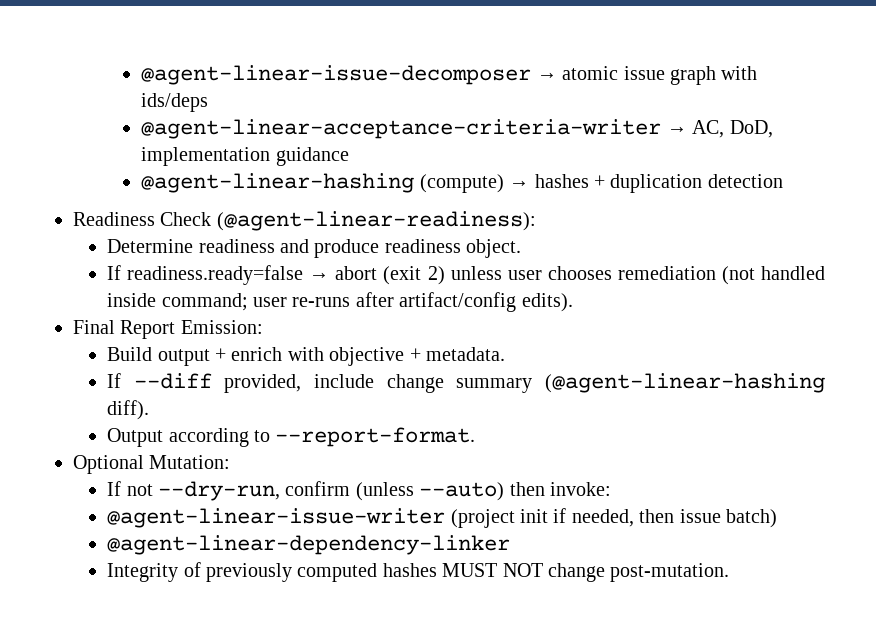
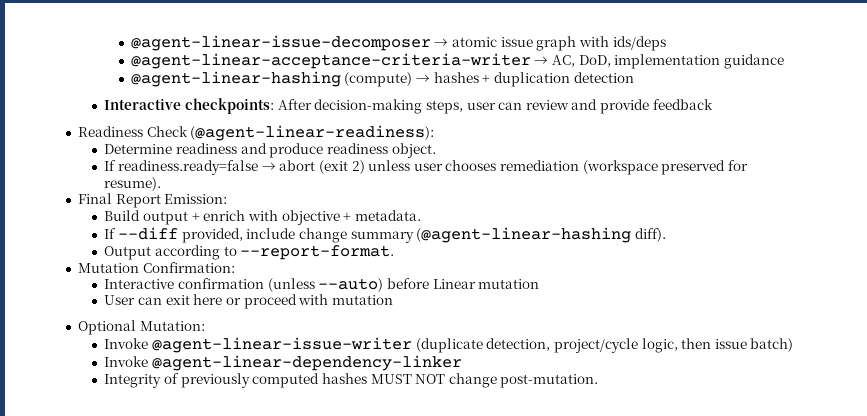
(783, 181) none -> [104,98,713,114] // Interactive checkpoints: After decision-making steps, user can review and provide feedback
[721,266,825,285] [107,292,573,312] (not handled inside command; user re-runs after artifact/config edits). -> [582,160,749,175] [104,177,162,191] (workspace preserved for resume).
[73,455,231,474] [107,481,611,501] [107,508,634,528] Optional Mutation: // If not --dry-run, confirm (unless --auto) then invoke: // @agent-linear-issue-writer (project init if needed, -> [77,262,235,273] [104,278,540,292] [104,294,393,309] [77,320,205,335] [104,337,678,353] Mutation Confirmation: // Interactive confirmation (unless --auto) before Linear mutation // User can exit here or proceed with mutation // Optional Mutation: // Invoke @agent-linear-issue-writer (duplicate detection, project/cycle logic,
(777, 518) none -> [104,356,149,367] Invoke

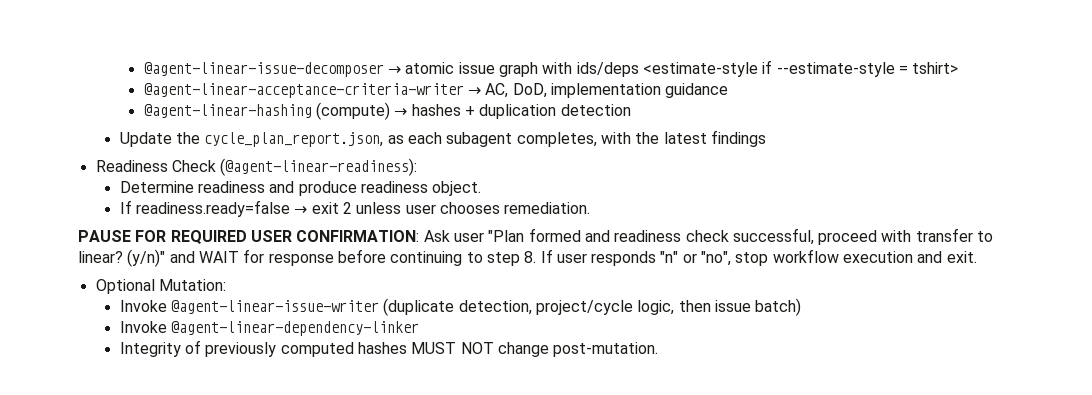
(666, 43) none -> [642,60,959,77] <estimate-style if --estimate-style = tshirt>
[104,98,713,114] Interactive checkpoints: After decision-making steps, user can review and provide feedback -> [119,130,766,147] Update the cycle_plan_report.json, as each subagent completes, with the latest findings
[279,160,749,175] [104,177,162,191] [77,193,228,208] [104,210,421,225] [104,227,666,243] [104,245,395,260] [77,262,235,273] [104,278,540,292] [104,294,393,309] abort (exit 2) unless user chooses remediation (workspace preserved for resume). // Final Report Emission: // Build output + enrich with objective + metadata. // If --diff provided, include change summary (@agent-linear-hashing diff). // Output according to --report-format. // Mutation Confirmation: // Interactive confirmation (unless --auto) before Linear mutation // User can exit here or proceed with mutation -> [311,202,591,214] [78,228,994,245] [78,249,977,267] exit 2 unless user chooses remediation. // PAUSE FOR REQUIRED USER CONFIRMATION: Ask user "Plan formed and readiness check successful, proceed with transfer to linear? (y/n)" and WAIT for response before continuing to step 8. If user responds "n" or "no", stop workflow execution and exit.

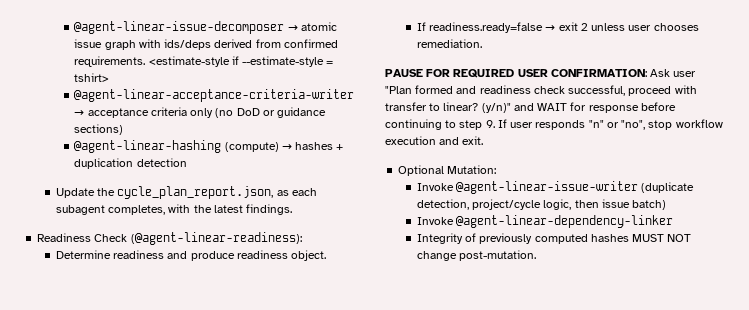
(639, 69) none -> [214,39,338,48] [74,56,146,67] derived from confirmed requirements.
[485,83,661,98] AC, DoD, implementation -> [87,107,275,118] acceptance criteria only (no DoD or
(729, 90) none -> [74,124,124,135] sections)
[710,130,766,147] findings -> [246,204,293,215] findings.
[524,251,537,263] 8. -> [485,120,495,128] 9.

